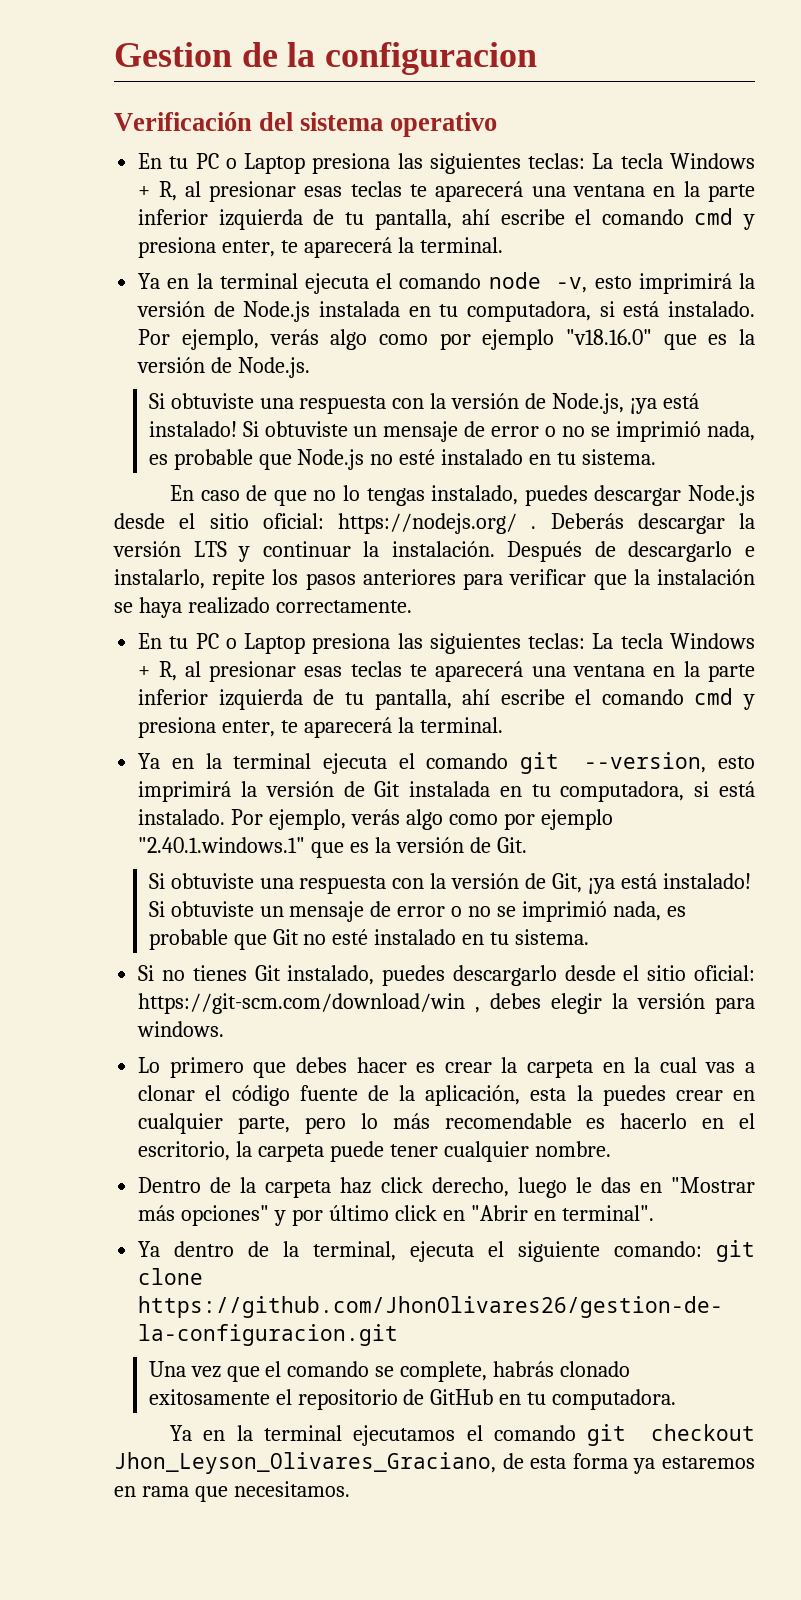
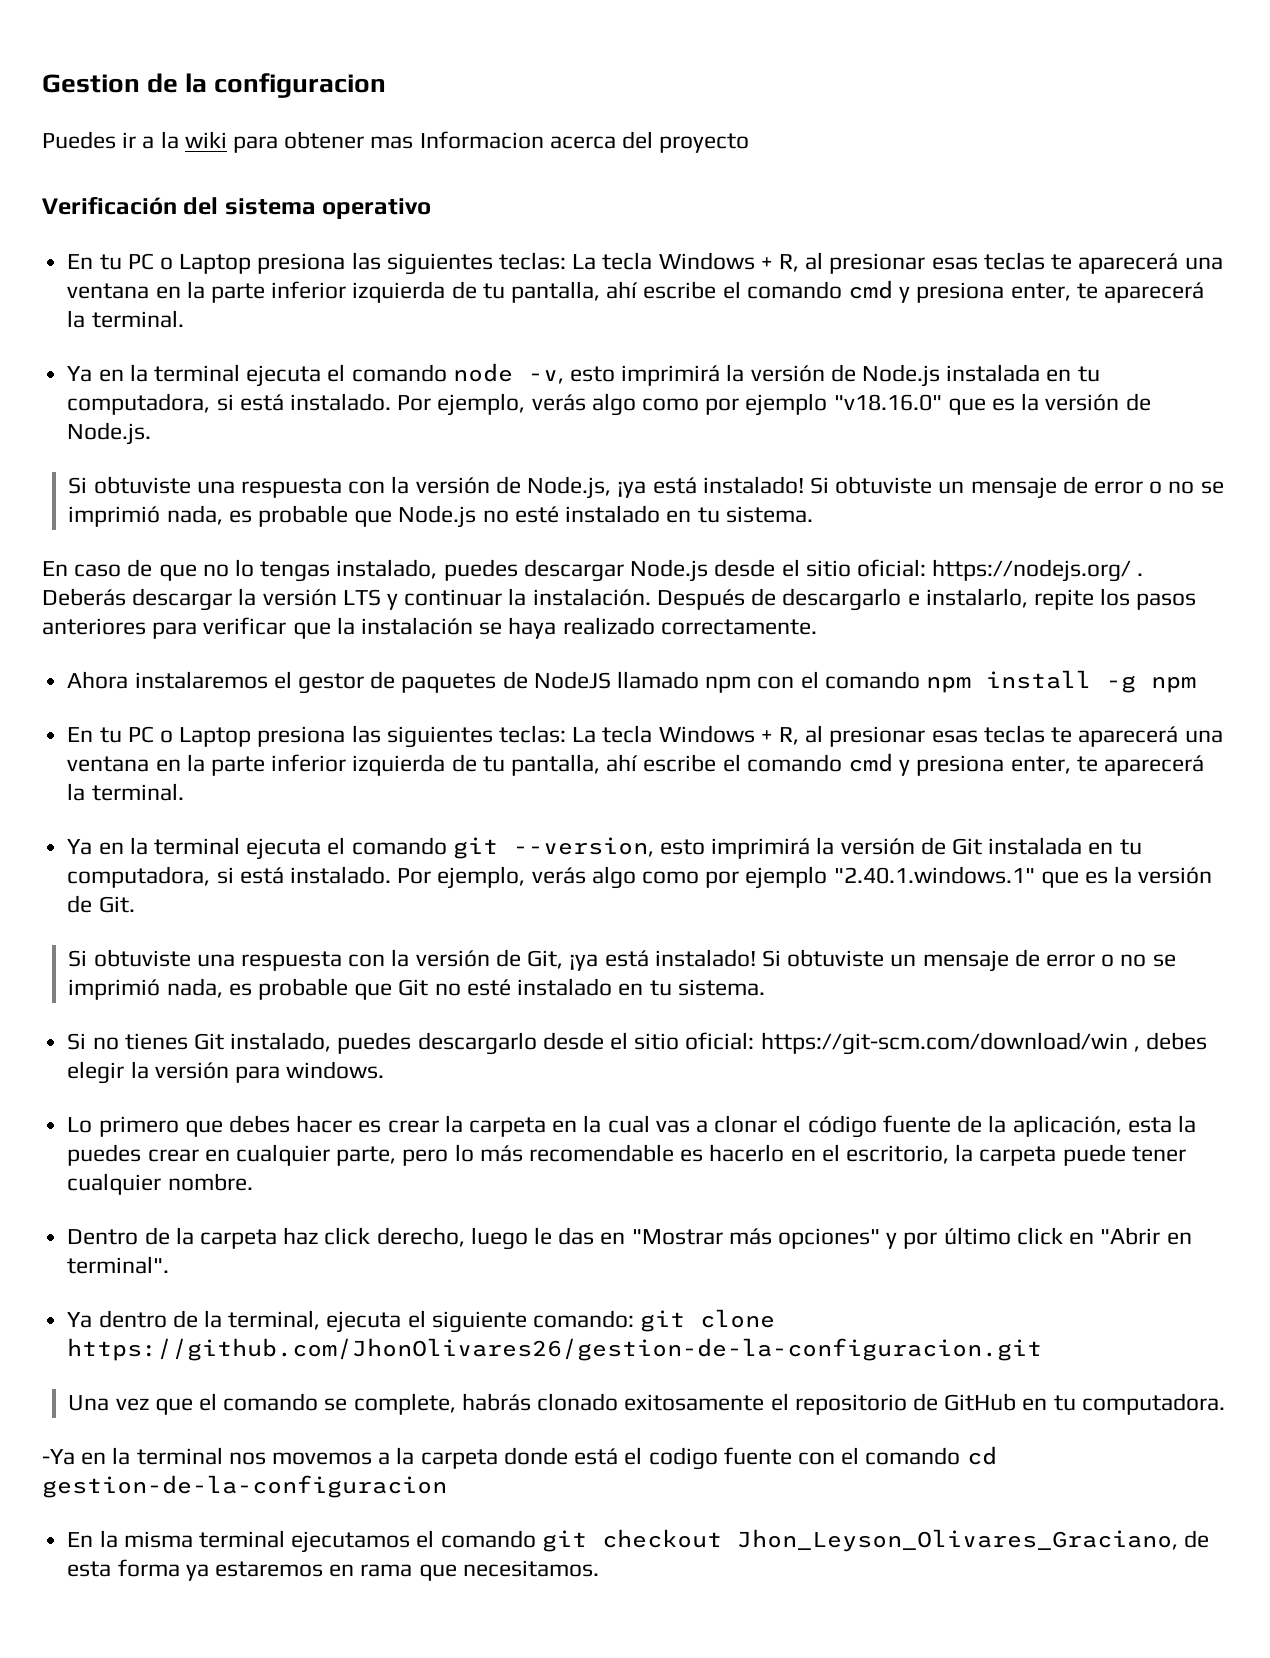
(538, 58) none -> [42,131,750,153] // Puedes ir a la wiki para obtener mas Informacion acerca del proyecto
(412, 606) none -> [67,670,1197,694] // Ahora instalaremos el gestor de paquetes de NodeJS llamado npm con el comando npm install -g npm
[170,1425,343,1441] Ya en la terminal -> [42,1446,997,1470] [42,1475,447,1498] [67,1530,285,1548] -Ya en la terminal nos movemos a la carpeta donde está el codigo fuente con el comando cd gestion-de-la-configuracion // En la misma terminal

